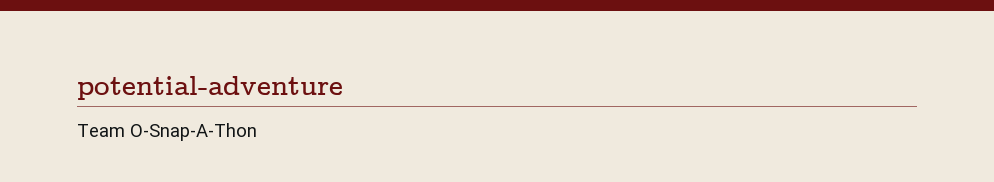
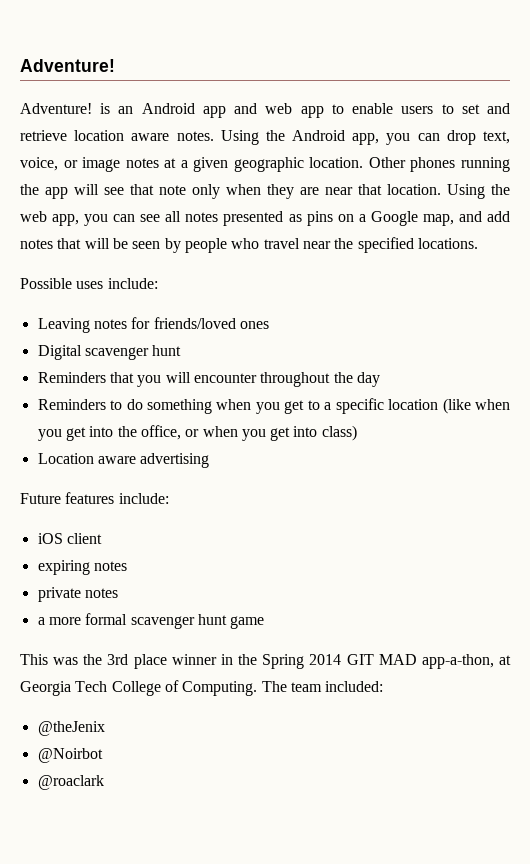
[77,76,343,100] [77,123,257,141] potential-adventure // Team O-Snap-A-Thon -> [20,59,115,72] [20,103,510,118] [20,130,511,145] [20,157,511,172] [20,184,510,199] [20,211,510,226] [20,237,478,253] [20,278,158,289] [37,317,269,333] [37,345,182,360] [37,372,380,387] [37,398,510,414] [37,425,357,441] [37,453,210,468] [20,492,169,504] [37,533,102,544] [37,560,127,575] [37,587,118,602] [37,613,265,629] [20,654,511,669] [20,680,384,696] [37,721,105,736] [37,748,103,763] [37,775,104,790] Adventure! // Adventure! is an Android app and web app to enable users to set and retrieve location aware notes. Using the Android app, you can drop text, voice, or image notes at a given geographic location. Other phones running the app will see that note only when they are near that location. Using the web app, you can see all notes presented as pins on a Google map, and add notes that will be seen by people who travel near the specified locations. // Possible uses include: // Leaving notes for friends/loved ones // Digital scavenger hunt // Reminders that you will encounter throughout the day // Reminders to do something when you get to a specific location (like when you get into the office, or when you get into class) // Location aware advertising // Future features include: // iOS client // expiring notes // private notes // a more formal scavenger hunt game // This was the 3rd place winner in the Spring 2014 GIT MAD app-a-thon, at Georgia Tech College of Computing. The team included: // @theJenix // @Noirbot // @roaclark

